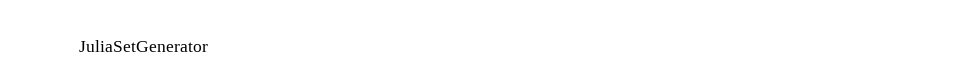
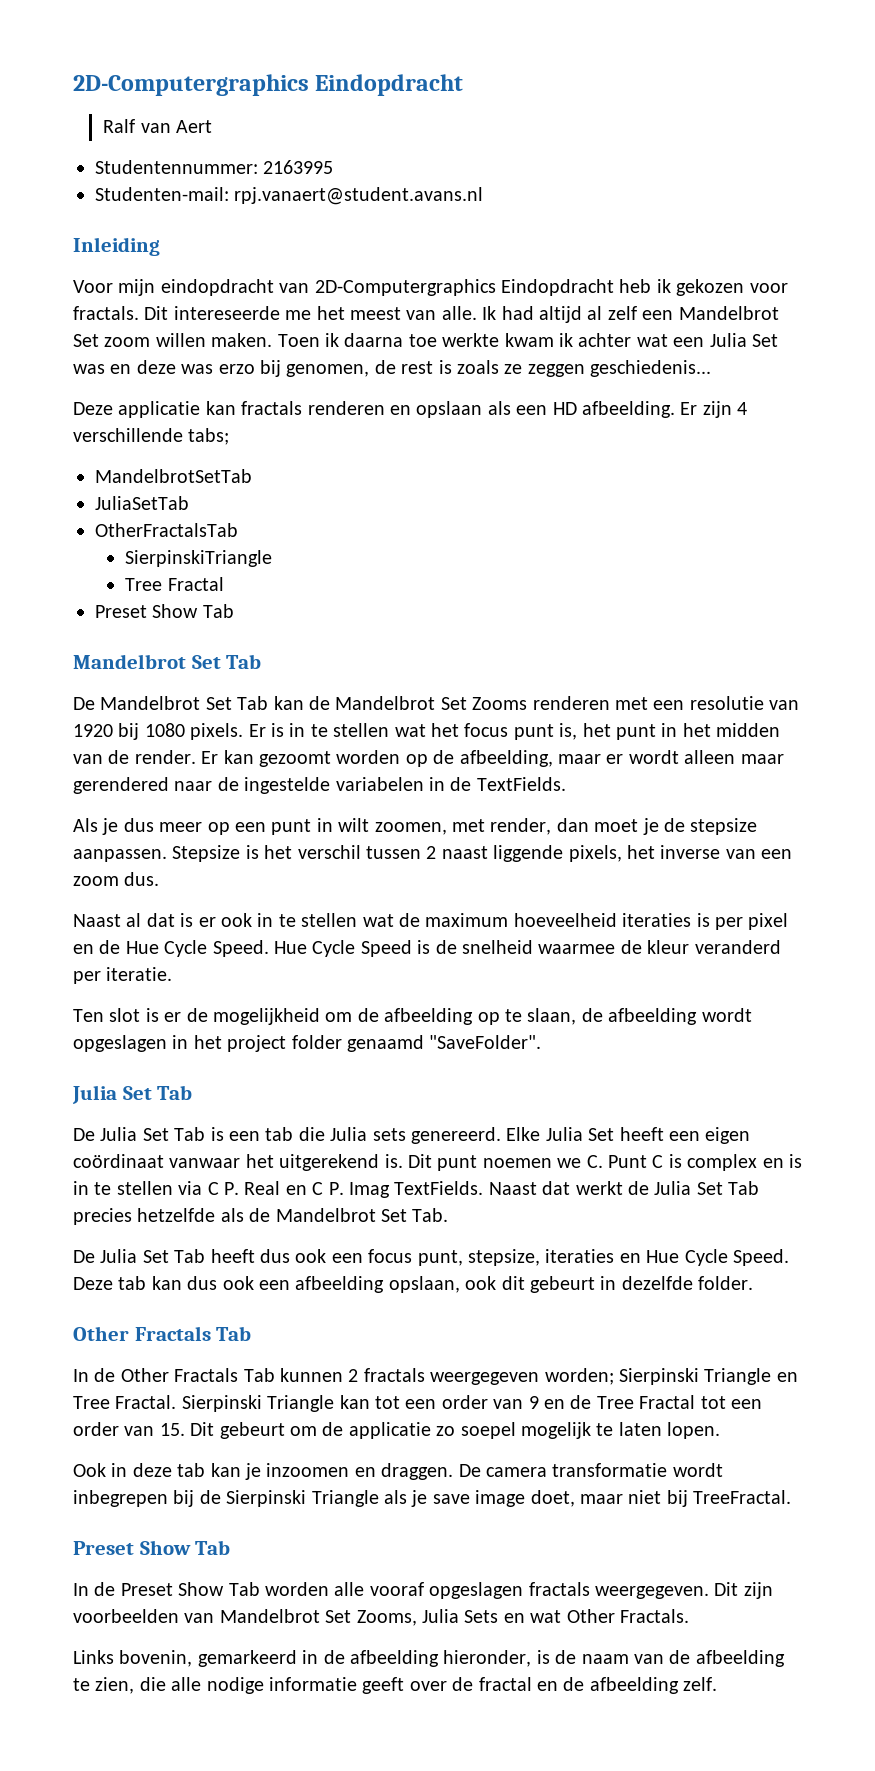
[79,40,208,52] JuliaSetGenerator -> [73,74,464,96] [103,119,212,133] [95,160,334,174] [95,187,484,205] [73,237,160,256] [73,279,788,296] [73,306,779,323] [73,333,778,347] [73,360,712,377] [73,401,748,418] [73,428,230,445] [95,469,252,483] [95,496,189,510] [95,523,238,537] [125,550,273,567] [125,577,224,591] [95,604,234,618] [73,654,262,669] [73,696,800,710] [73,723,781,740] [73,750,784,767] [73,777,566,794] [73,818,758,835] [73,845,793,862] [73,872,160,886] [73,913,789,930] [73,940,781,957] [73,967,173,984] [73,1008,752,1025] [73,1035,542,1052] [72,1085,193,1104] [73,1127,751,1144] [73,1154,802,1171] [73,1181,760,1198] [73,1208,449,1225] [73,1249,789,1266] [73,1276,754,1293] [73,1326,252,1341] [73,1368,798,1385] [73,1395,762,1412] [73,1422,721,1439] [73,1463,723,1480] [73,1490,792,1507] [73,1540,231,1555] [73,1582,773,1599] [73,1609,689,1626] [73,1650,785,1667] [73,1677,718,1694] 2D-Computergraphics Eindopdracht // Ralf van Aert // Studentennummer: 2163995 // Studenten-mail: rpj.vanaert@student.avans.nl // Inleiding // Voor mijn eindopdracht van 2D-Computergraphics Eindopdracht heb ik gekozen voor fractals. Dit intereseerde me het meest van alle. Ik had altijd al zelf een Mandelbrot Set zoom willen maken. Toen ik daarna toe werkte kwam ik achter wat een Julia Set was en deze was erzo bij genomen, de rest is zoals ze zeggen geschiedenis... // Deze applicatie kan fractals renderen en opslaan als een HD afbeelding. Er zijn 4 verschillende tabs; // MandelbrotSetTab // JuliaSetTab // OtherFractalsTab // SierpinskiTriangle // Tree Fractal // Preset Show Tab // Mandelbrot Set Tab // De Mandelbrot Set Tab kan de Mandelbrot Set Zooms renderen met een resolutie van 1920 bij 1080 pixels. Er is in te stellen wat het focus punt is, het punt in het midden van de render. Er kan gezoomt worden op de afbeelding, maar er wordt alleen maar gerendered naar de ingestelde variabelen in de TextFields. // Als je dus meer op een punt in wilt zoomen, met render, dan moet je de stepsize aanpassen. Stepsize is het verschil tussen 2 naast liggende pixels, het inverse van een zoom dus. // Naast al dat is er ook in te stellen wat de maximum hoeveelheid iteraties is per pixel en de Hue Cycle Speed. Hue Cycle Speed is de snelheid waarmee de kleur veranderd per iteratie. // Ten slot is er de mogelijkheid om de afbeelding op te slaan, de afbeelding wordt opgeslagen in het project folder genaamd "SaveFolder". // Julia Set Tab // De Julia Set Tab is een tab die Julia sets genereerd. Elke Julia Set heeft een eigen coördinaat vanwaar het uitgerekend is. Dit punt noemen we C. Punt C is complex en is in te stellen via C P. Real en C P. Imag TextFields. Naast dat werkt de Julia Set Tab precies hetzelfde als de Mandelbrot Set Tab. // De Julia Set Tab heeft dus ook een focus punt, stepsize, iteraties en Hue Cycle Speed. Deze tab kan dus ook een afbeelding opslaan, ook dit gebeurt in dezelfde folder. // Other Fractals Tab // In de Other Fractals Tab kunnen 2 fractals weergegeven worden; Sierpinski Triangle en Tree Fractal. Sierpinski Triangle kan tot een order van 9 en de Tree Fractal tot een order van 15. Dit gebeurt om de applicatie zo soepel mogelijk te laten lopen. // Ook in deze tab kan je inzoomen en draggen. De camera transformatie wordt inbegrepen bij de Sierpinski Triangle als je save image doet, maar niet bij TreeFractal. // Preset Show Tab // In de Preset Show Tab worden alle vooraf opgeslagen fractals weergegeven. Dit zijn voorbeelden van Mandelbrot Set Zooms, Julia Sets en wat Other Fractals. // Links bovenin, gemarkeerd in de afbeelding hieronder, is de naam van de afbeelding te zien, die alle nodige informatie geeft over de fractal en de afbeelding zelf.

